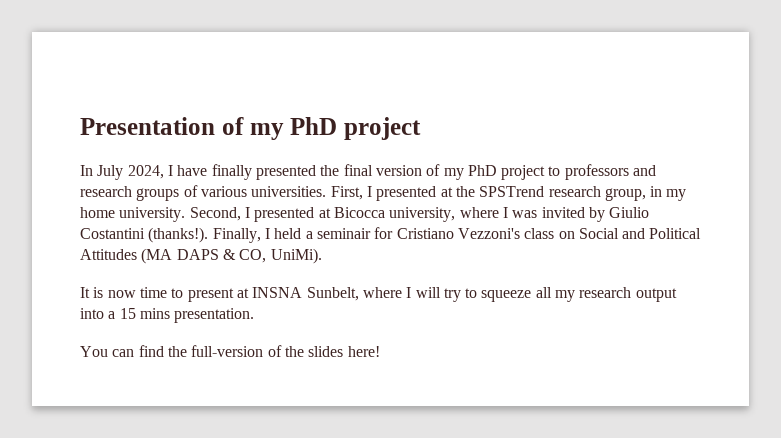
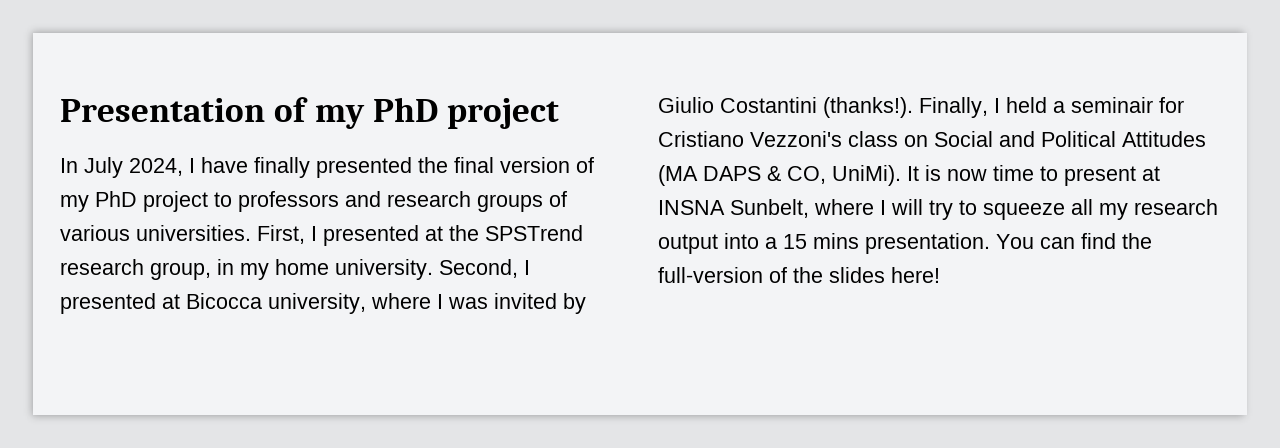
(322, 256) // -> (901, 175) none
(255, 315) // -> (990, 243) none

